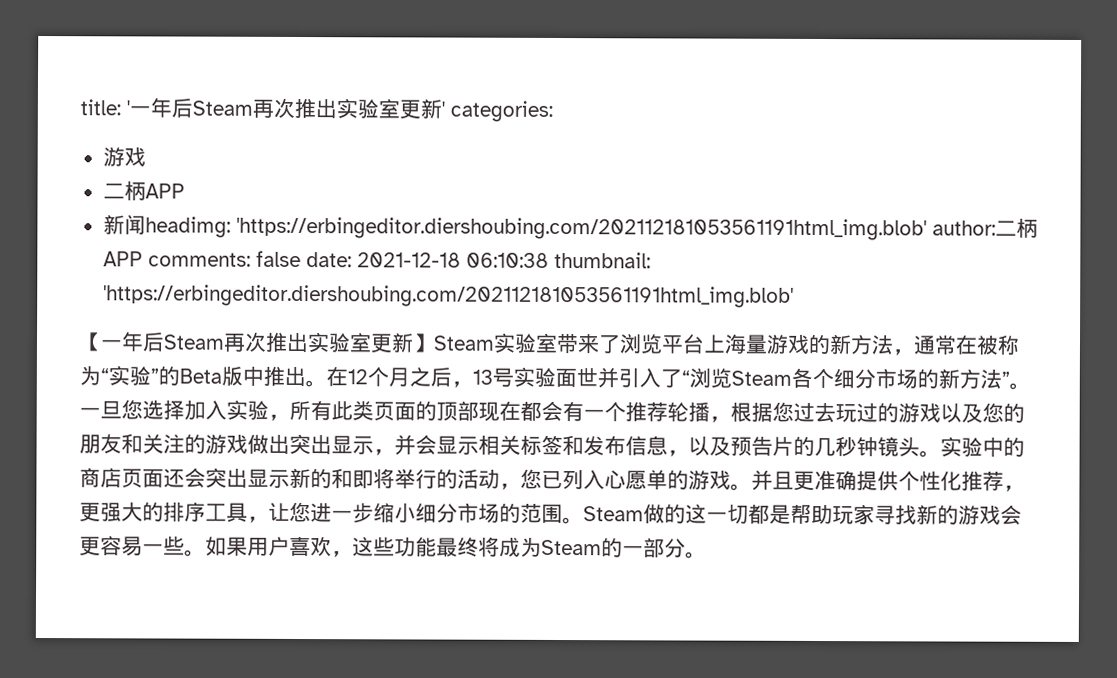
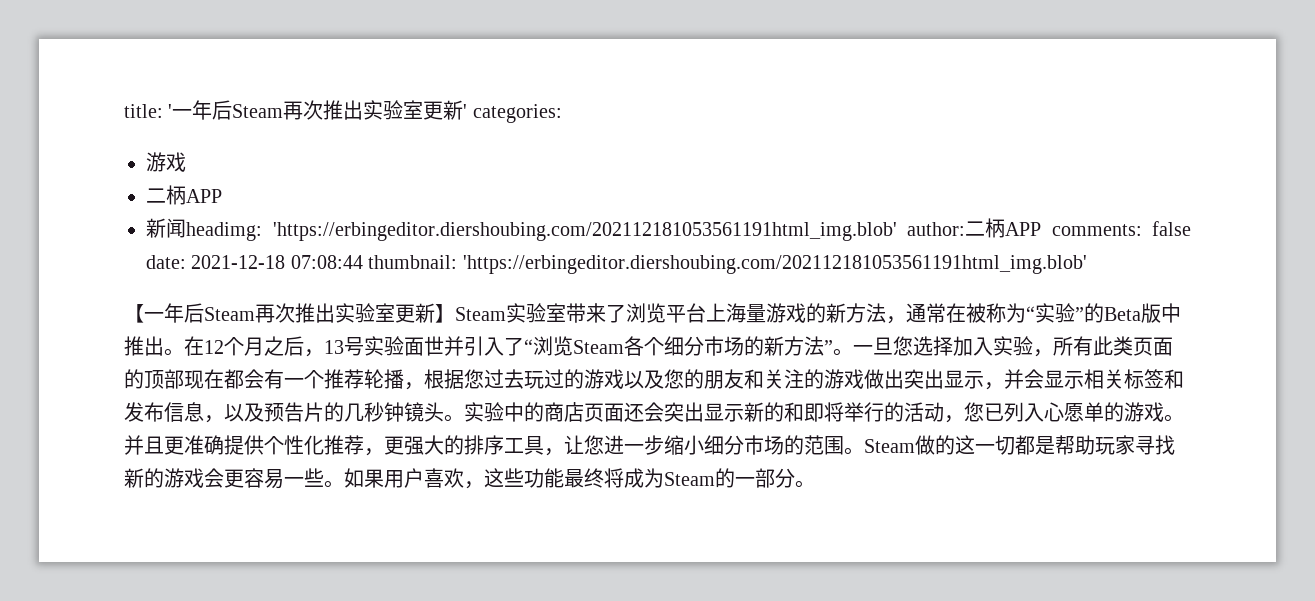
[465,252,549,268] 06:10:38 -> [290,255,363,269] 07:08:44

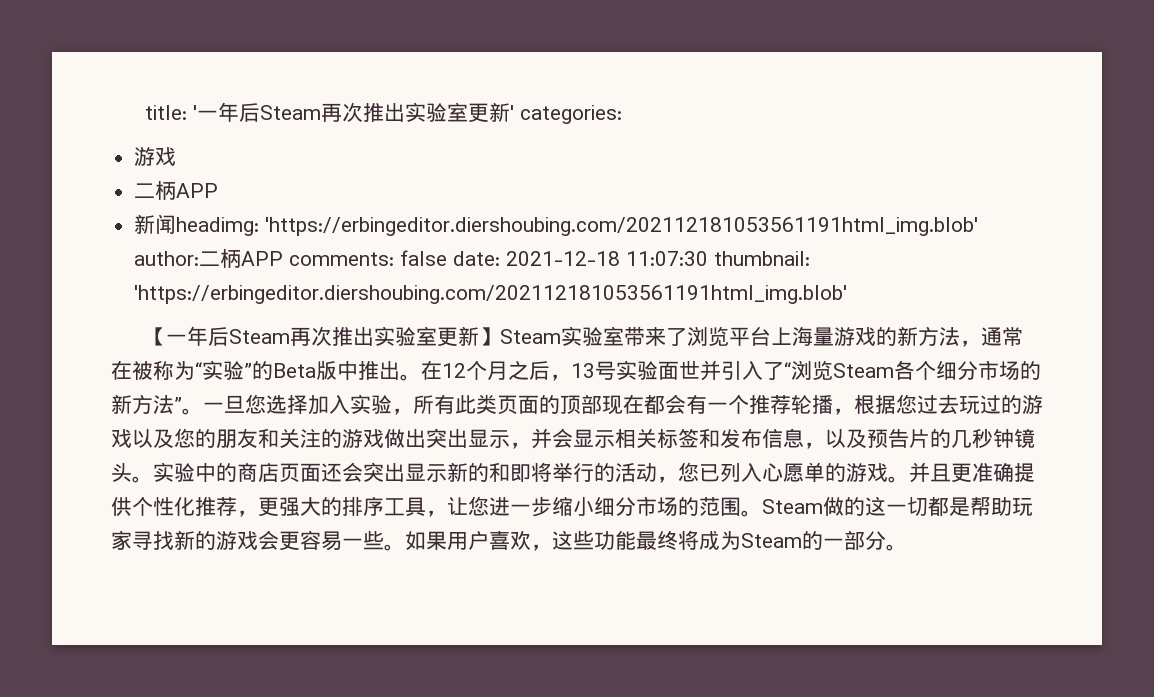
[290,255,363,269] 07:08:44 -> [626,251,709,266] 11:07:30

